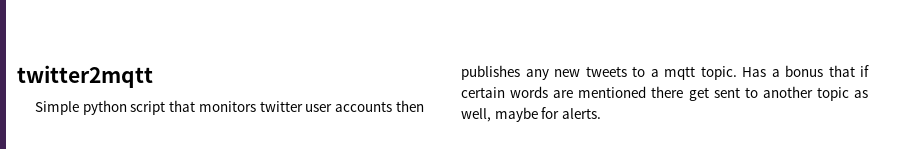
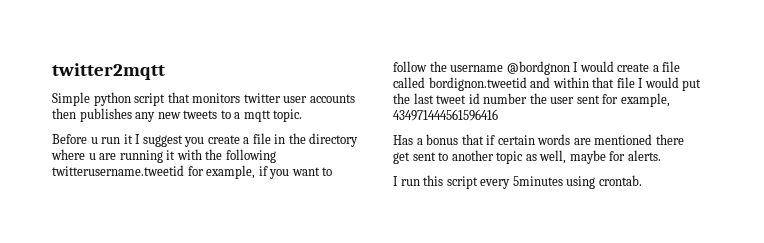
(737, 73) none -> [52,133,359,147] [51,149,276,163] [52,165,333,179] [393,61,681,75] [393,77,702,91] [393,93,670,107] [393,109,498,121] // Before u run it I suggest you create a file in the directory where u are running it with the following twitterusername.tweetid for example, if you want to follow the username @bordgnon I would create a file called bordignon.tweetid and within that file I would put the last tweet id number the user sent for example, 434971444561596416 //
(601, 113) none -> [393,175,642,189] // I run this script every 5minutes using crontab.

